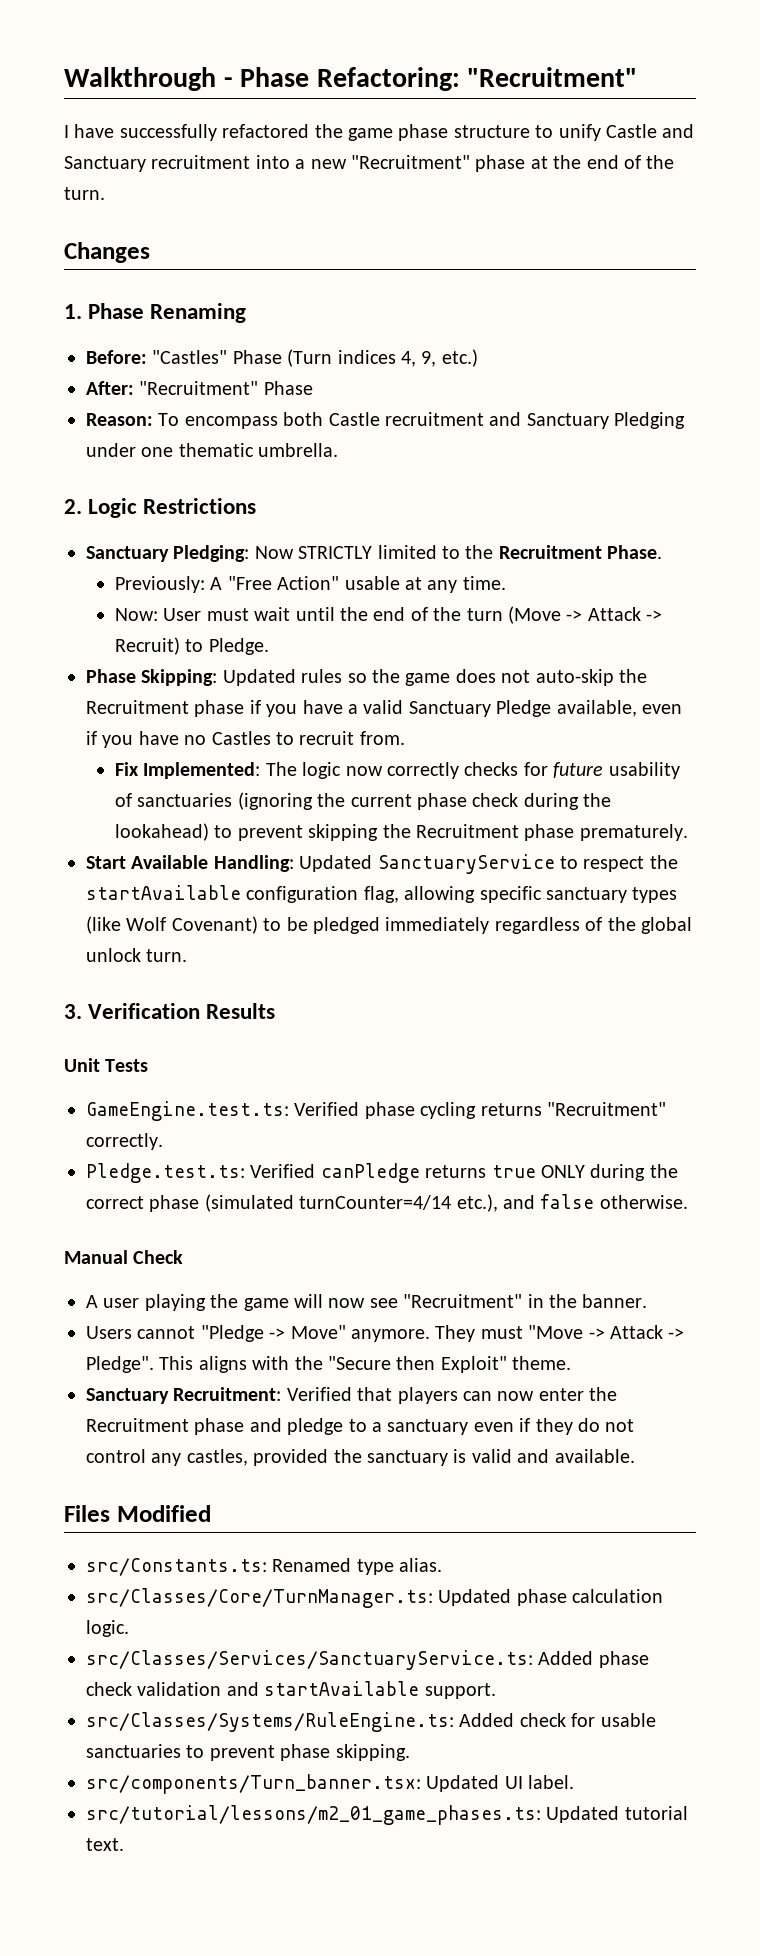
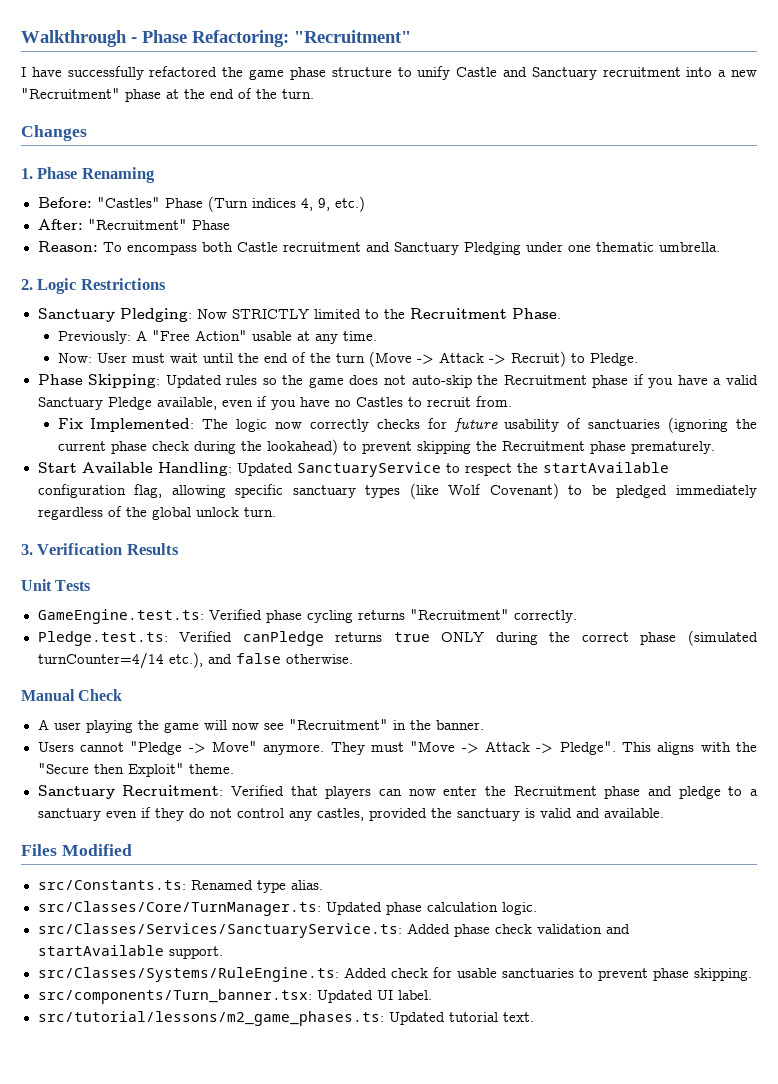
[86,1805,541,1825] src/tutorial/lessons/m2_01_game_phases.ts: -> [37,1011,384,1026] src/tutorial/lessons/m2_game_phases.ts:

